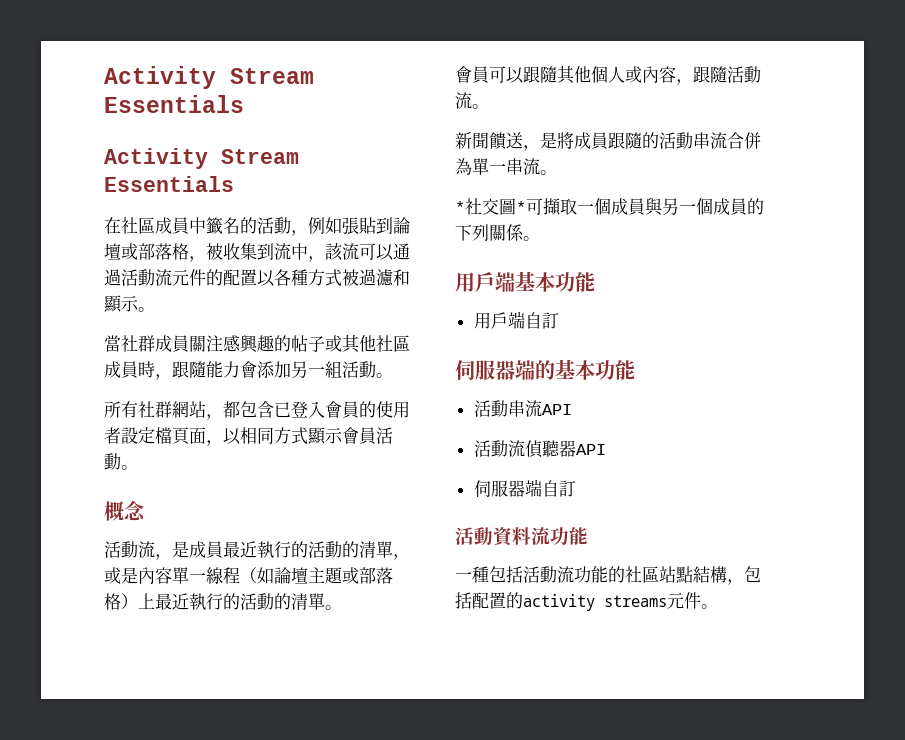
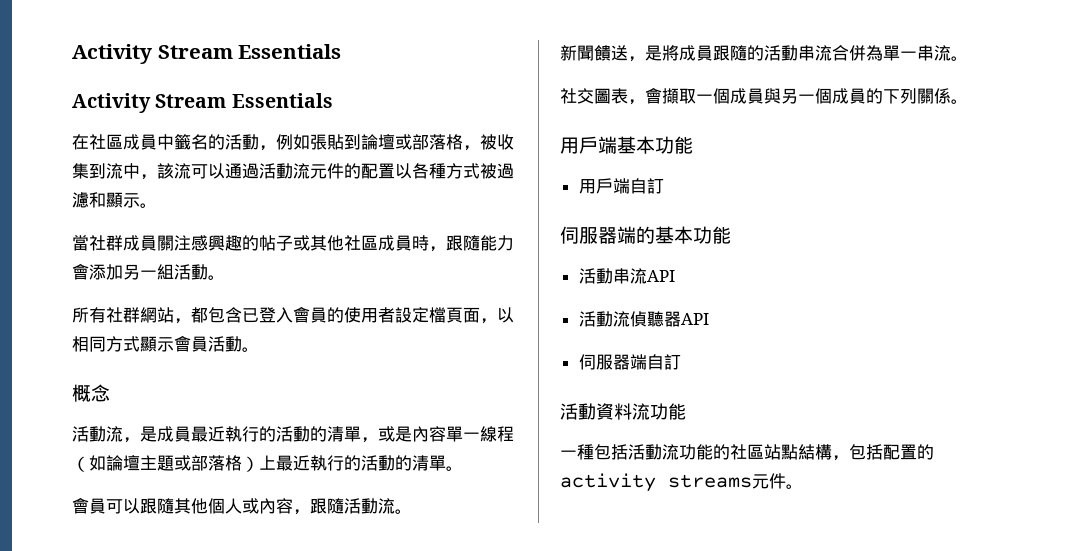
[455,198,543,215] *社交圖*可 -> [560,87,662,105] 社交圖表，會

